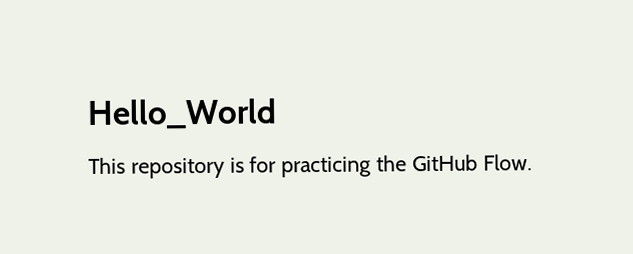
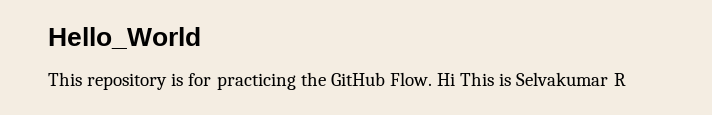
(532, 162) none -> [437,72,626,86] Hi This is Selvakumar R

